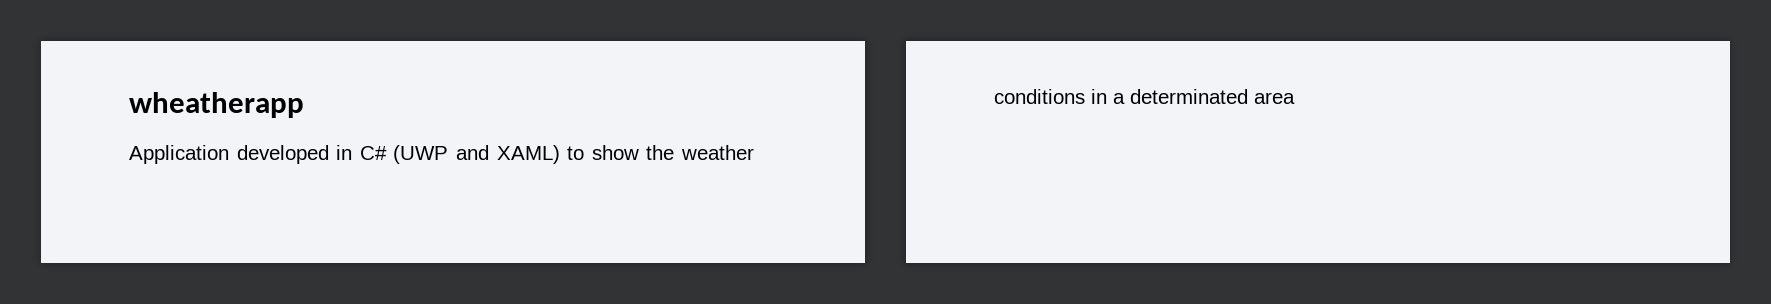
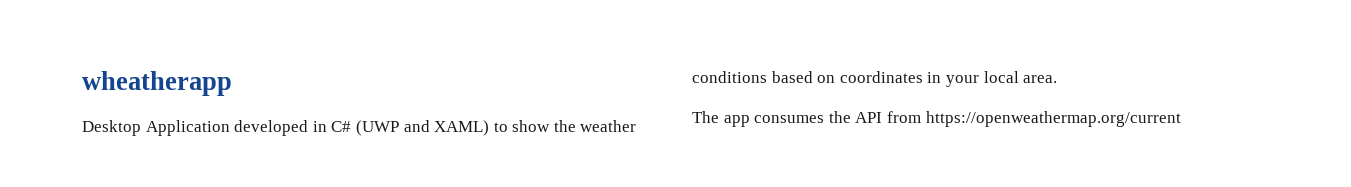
(304, 105) none -> [82,120,141,136] Desktop
[1091,89,1295,104] in a determinated area -> [771,71,1058,87] [692,111,1181,127] based on coordinates in your local area. // The app consumes the API from https://openweathermap.org/current

